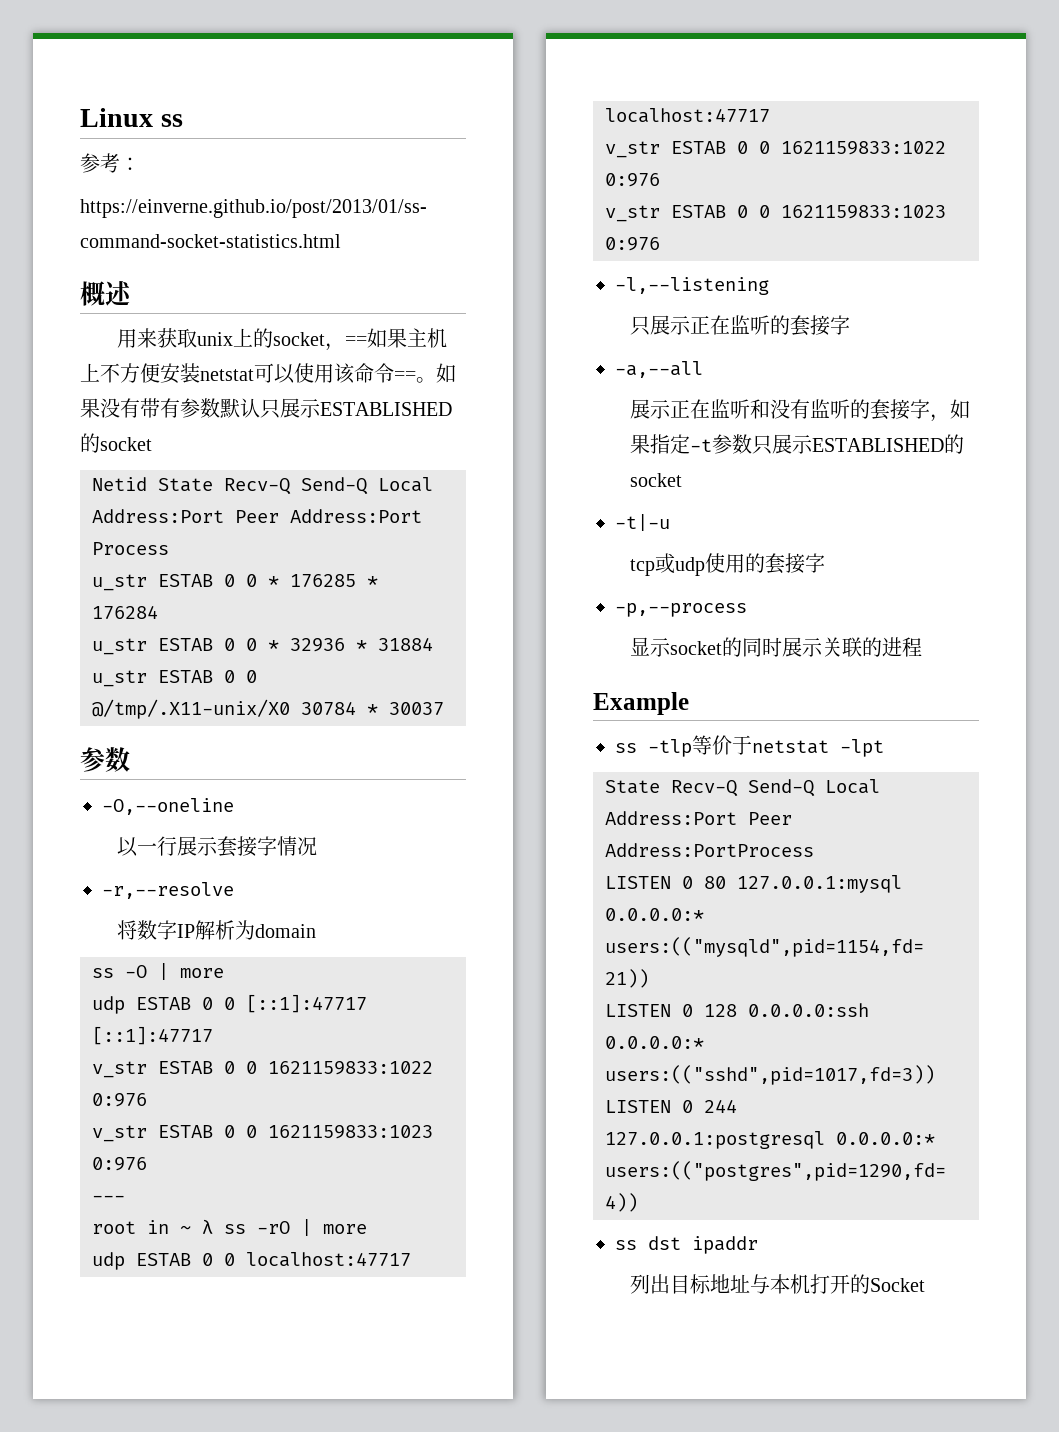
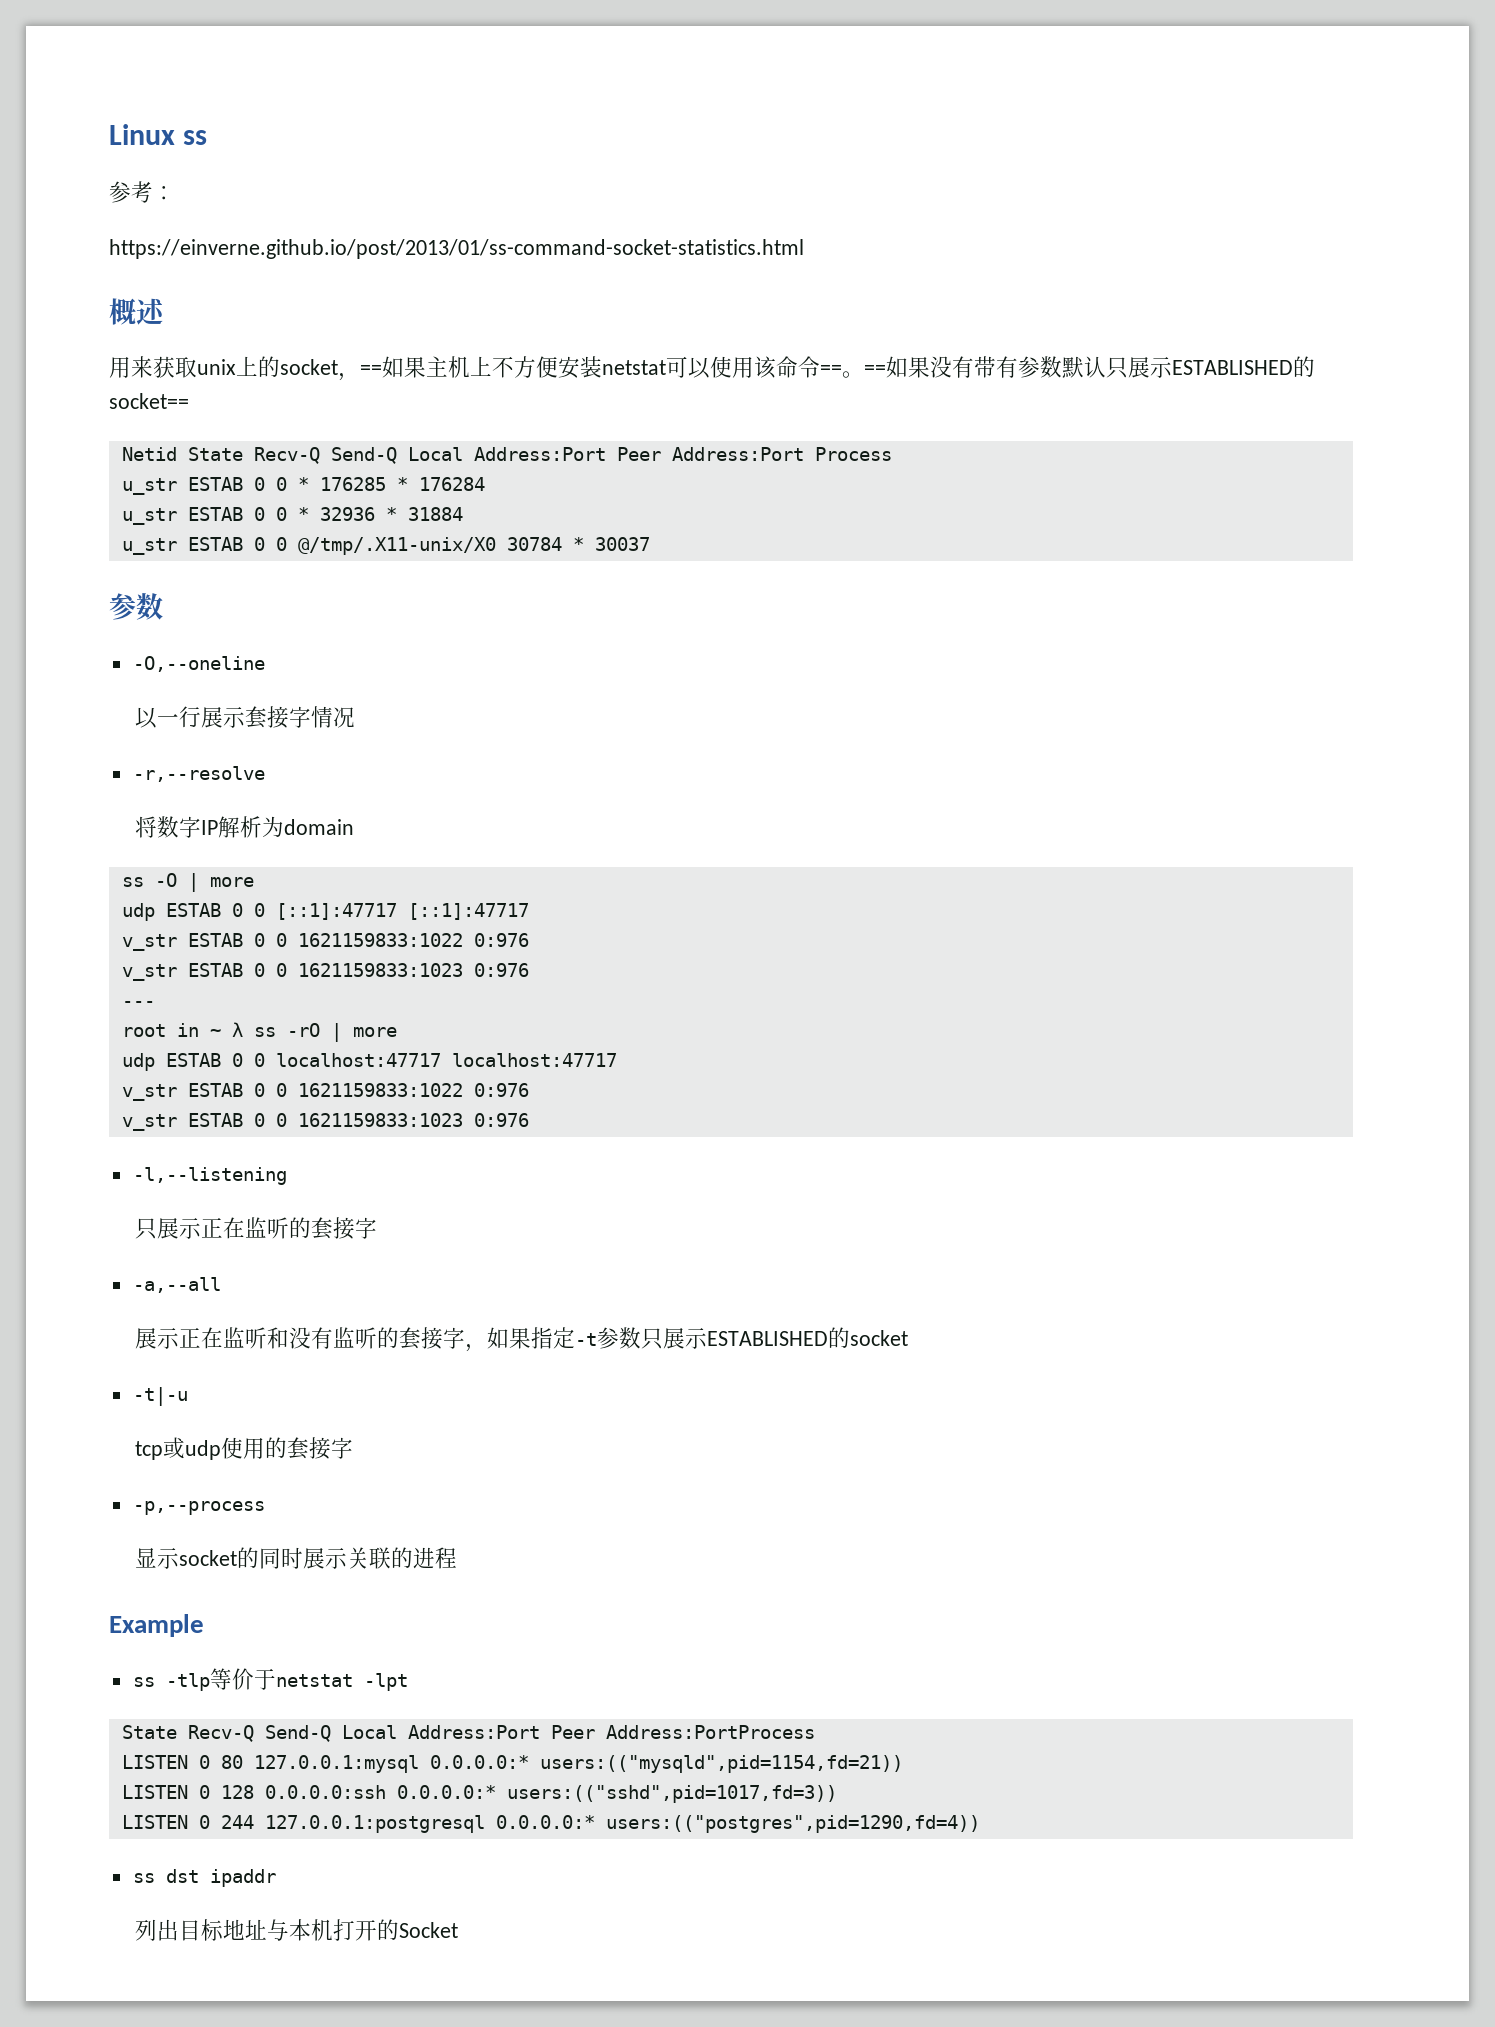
(436, 380) none -> [864,365,886,375] ==
[100,437,152,451] socket -> [109,393,189,409] socket==

